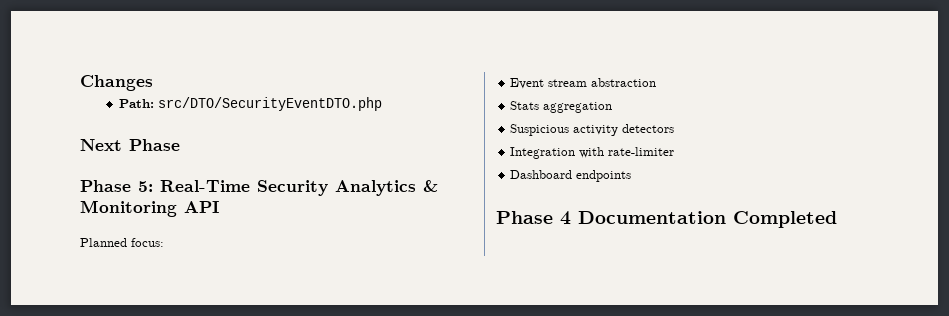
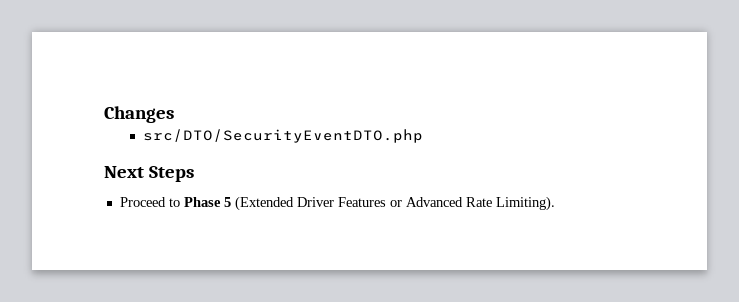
[119,99,155,108] Path: -> (174, 114) none
[129,139,180,151] [80,180,438,196] [80,200,219,217] [80,238,164,247] [510,78,657,89] [510,101,613,113] [510,124,675,136] [510,147,675,159] [510,170,632,182] [496,211,837,228] Phase // Phase 5: Real-Time Security Analytics & Monitoring API // Planned focus: // Event stream abstraction // Stats aggregation // Suspicious activity detectors // Integration with rate-limiter // Dashboard endpoints // Phase 4 Documentation Completed -> [148,166,194,182] [119,196,555,211] Steps // Proceed to Phase 5 (Extended Driver Features or Advanced Rate Limiting).

